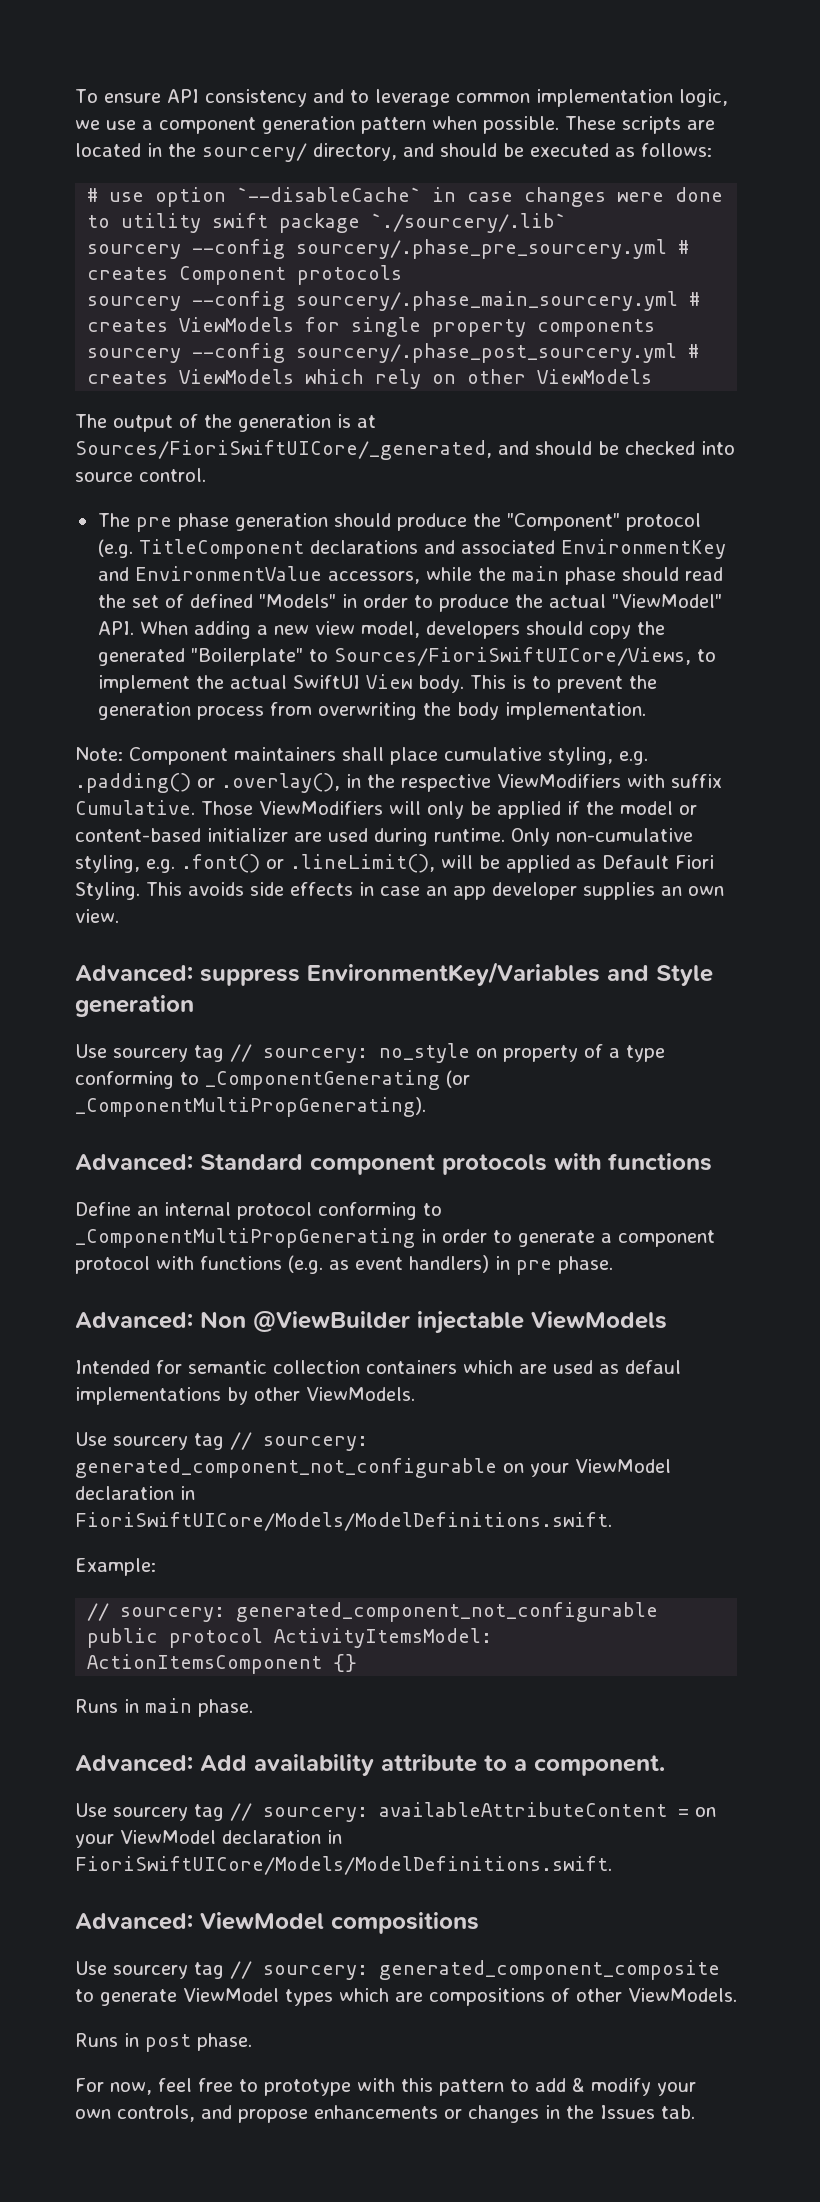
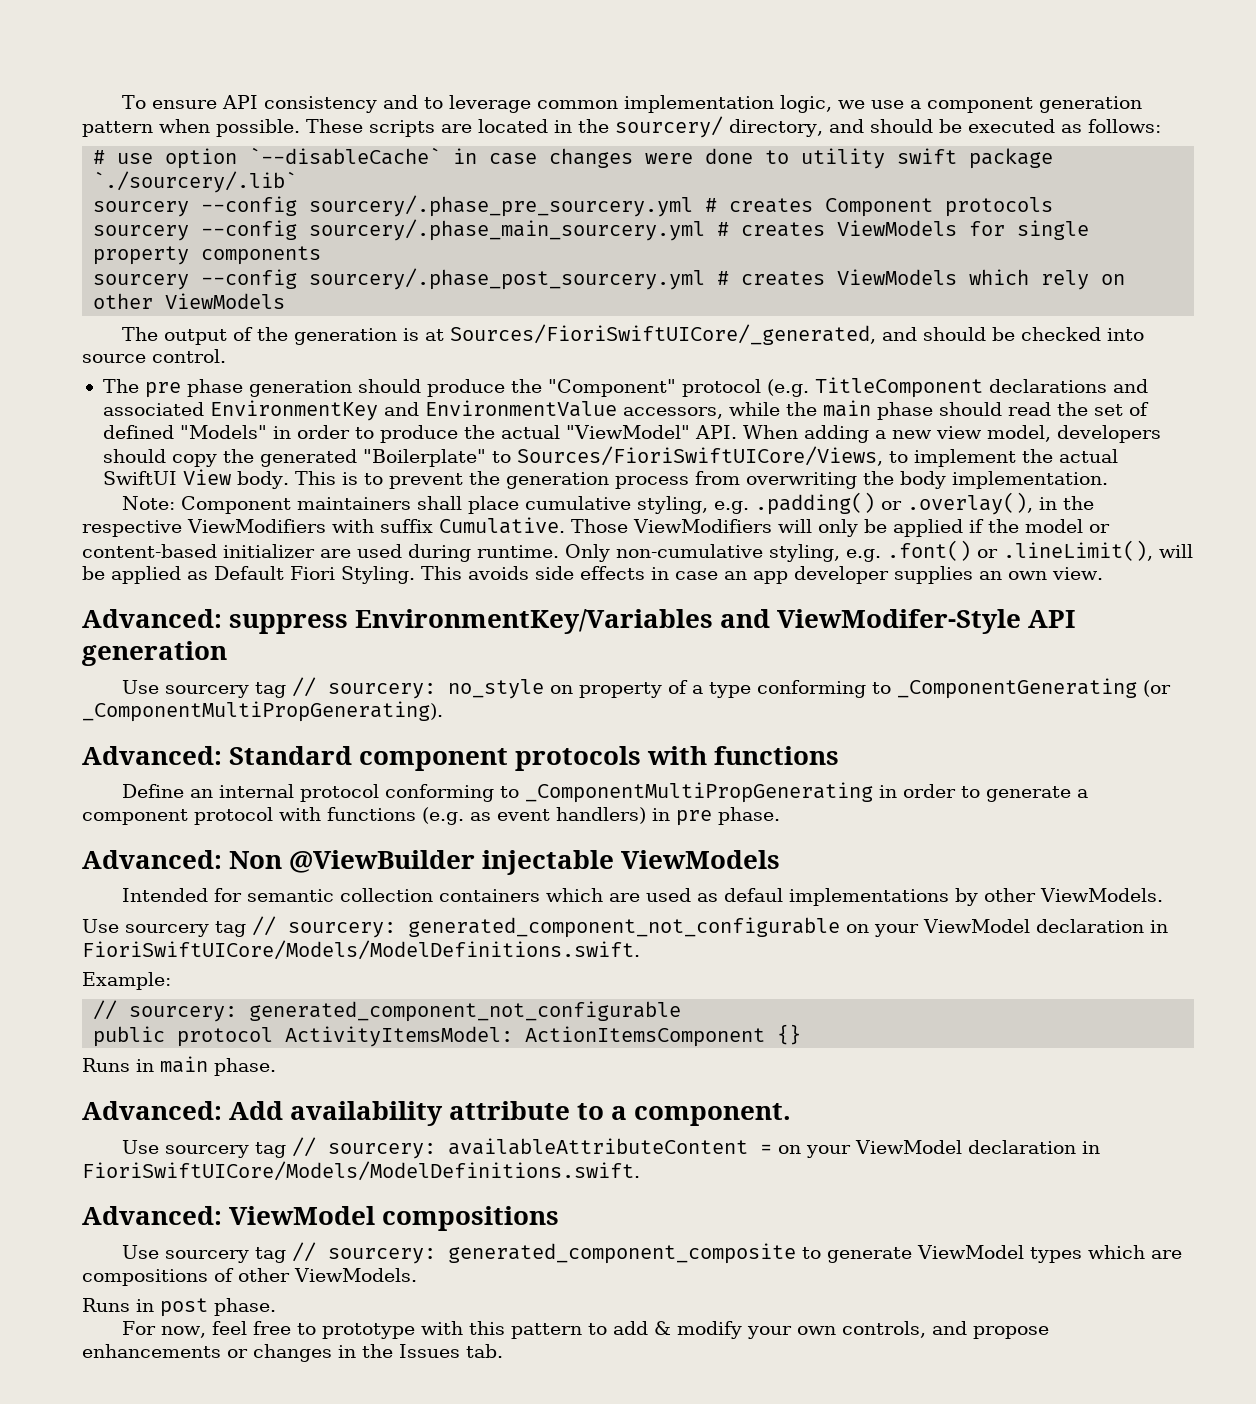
[656,965,713,986] Style -> [777,609,1076,634] ViewModifer-Style API

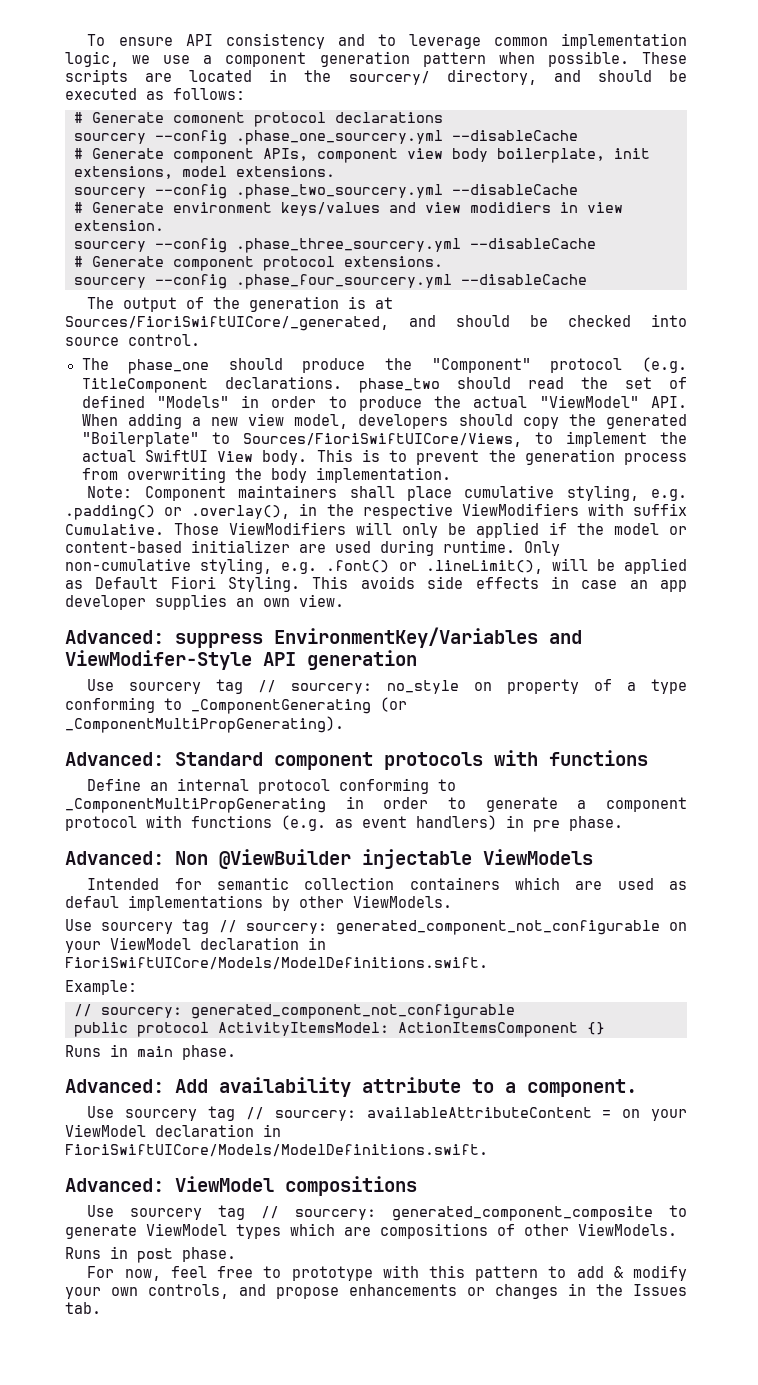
[117,147,1054,169] [93,171,298,193] [93,195,1054,217] [93,219,1090,241] [93,246,322,265] [93,268,1126,290] [93,293,286,309] use option `--disableCache` in case changes were done to utility swift package `./sourcery/.lib` // sourcery --config sourcery/.phase_pre_sourcery.yml # creates Component protocols // sourcery --config sourcery/.phase_main_sourcery.yml # creates ViewModels for single property components // sourcery --config sourcery/.phase_post_sourcery.yml # creates ViewModels which rely on other ViewModels -> [92,112,443,127] [74,130,578,145] [74,148,650,163] [74,166,335,179] [74,184,578,199] [74,202,623,216] [74,220,164,231] [74,238,596,253] [74,256,443,271] [74,274,587,289] Generate comonent protocol declarations // sourcery --config .phase_one_sourcery.yml --disableCache // # Generate component APIs, component view body boilerplate, init extensions, model extensions. // sourcery --config .phase_two_sourcery.yml --disableCache // # Generate environment keys/values and view modidiers in view extension. // sourcery --config .phase_three_sourcery.yml --disableCache // # Generate component protocol extensions. // sourcery --config .phase_four_sourcery.yml --disableCache
[144,379,352,398] pre phase generation -> [128,359,210,374] phase_one
[988,379,1148,393] [102,400,933,421] declarations and associated EnvironmentKey and EnvironmentValue accessors, while the main phase -> [224,376,440,393] declarations. phase_two

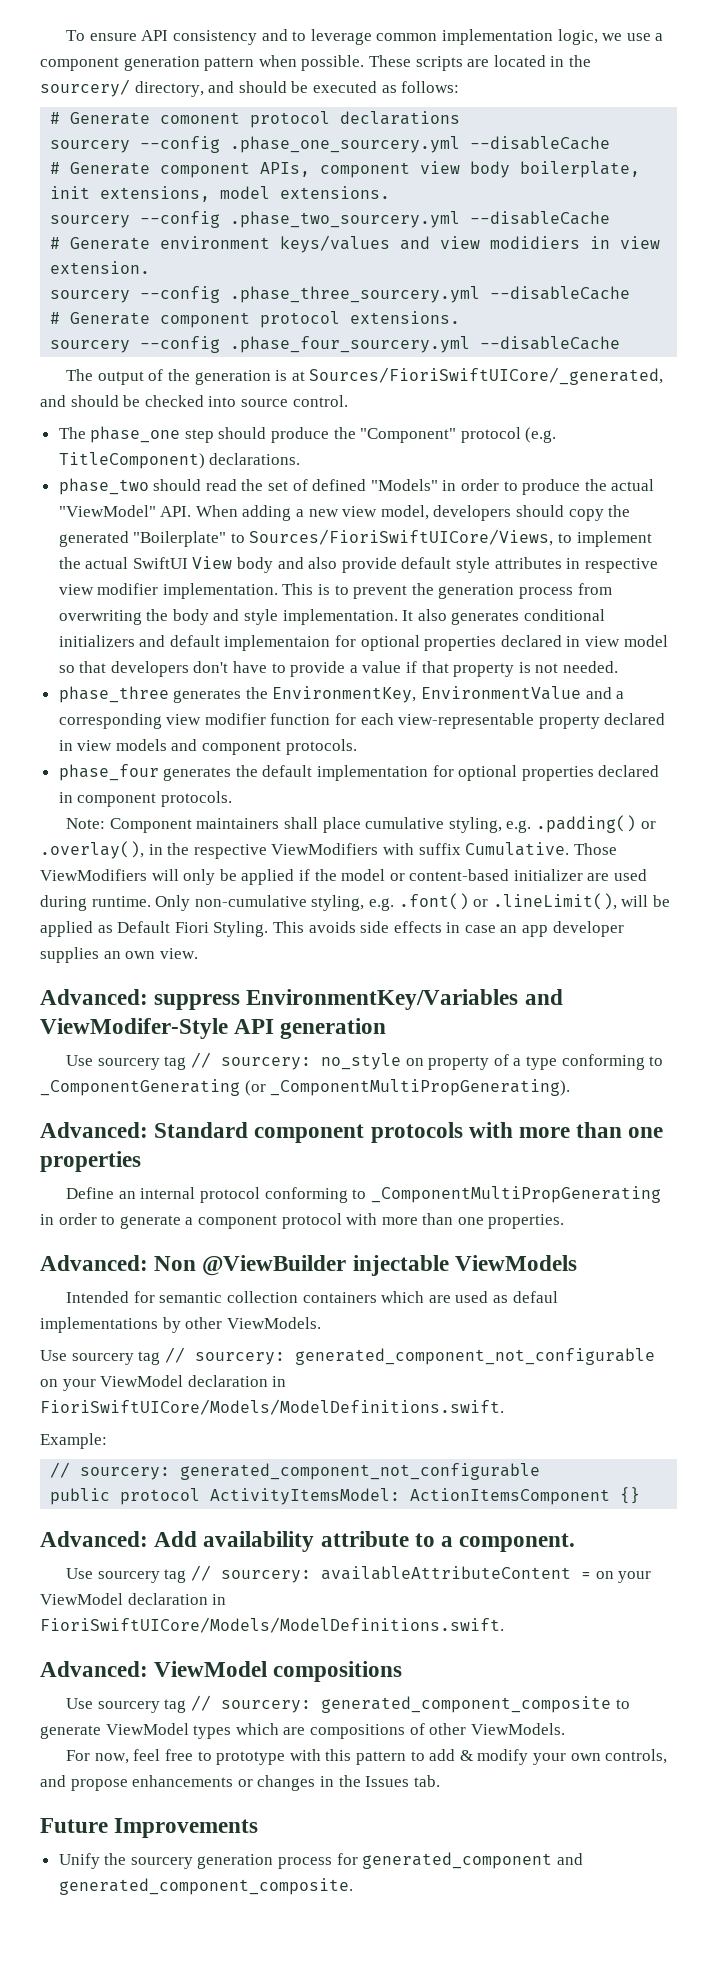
(210, 366) none -> [184,429,214,443] step
[81,378,208,393] TitleComponent -> [58,452,205,469] TitleComponent)
(342, 382) none -> (301, 459) //
[262,450,308,465] body. -> [237,557,658,573] [58,583,278,599] body and also provide default style attributes in respective view modifier implementation.
[315,467,451,483] implementation. -> [213,609,606,625] [58,635,668,651] [58,661,618,677] [58,686,625,703] [58,713,666,729] [58,739,357,755] [58,764,660,781] [58,791,232,807] and style implementation. It also generates conditional initializers and default implementaion for optional properties declared in view model so that developers don't have to provide a value if that property is not needed. // phase_three generates the EnvironmentKey, EnvironmentValue and a corresponding view modifier function for each view-representable property declared in view models and component protocols. // phase_four generates the default implementation for optional properties declared in component protocols.
[549,750,648,766] functions -> [519,1122,664,1138] [40,1151,141,1172] more than one properties
[191,815,623,832] functions (e.g. as event handlers) in pre phase. -> [381,1213,565,1229] more than one properties.
[65,1044,236,1060] // Runs in main phase. -> (641, 1495) none
[65,1246,236,1263] // Runs in post phase. -> (565, 1729) none
(101, 1308) none -> [40,1818,259,1838] [58,1852,583,1869] [58,1878,353,1895] // Future Improvements // Unify the sourcery generation process for generated_component and generated_component_composite.

